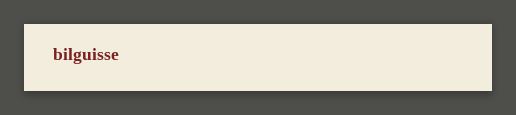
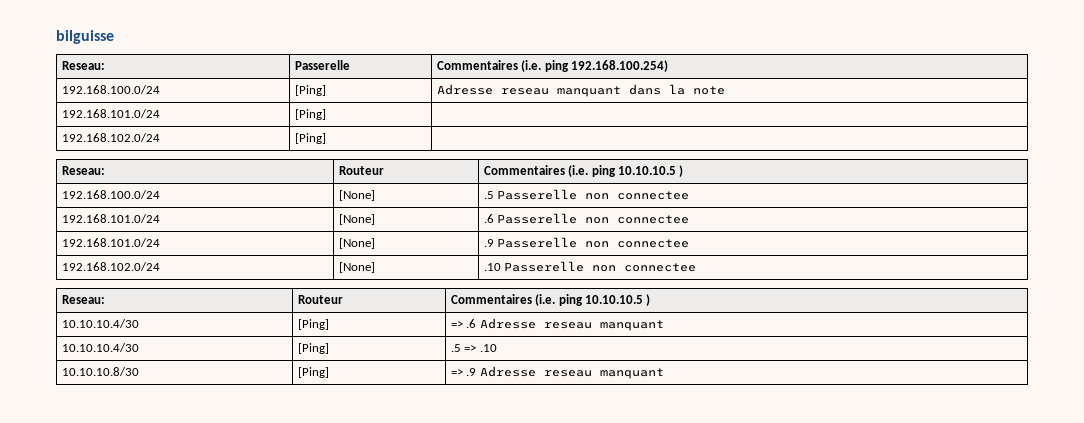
(119, 56) none -> [61,61,105,70] [294,60,350,70] [436,60,669,72] [61,85,160,94] [294,85,326,96] [436,84,725,97] [61,109,160,118] [294,109,326,120] [61,133,160,142] [294,133,326,144] [61,166,105,175] [338,166,384,175] [483,165,684,177] [61,190,160,199] [338,190,375,201] [483,189,690,200] [61,214,160,223] [338,214,375,225] [483,213,690,224] [61,238,160,247] [338,238,375,249] [483,237,690,248] [61,262,160,271] [338,262,375,273] [483,261,697,272] [61,295,105,304] [297,295,343,304] [450,294,651,306] [61,319,139,328] [297,319,329,330] [450,318,664,331] [61,343,139,352] [297,343,329,354] [450,344,497,352] [61,367,139,376] [297,367,329,378] [450,366,664,379] // Reseau: | Passerelle | Commentaires (i.e. ping 192.168.100.254) // 192.168.100.0/24 | [Ping] | Adresse reseau manquant dans la note // 192.168.101.0/24 | [Ping] | // 192.168.102.0/24 | [Ping] | // Reseau: | Routeur | Commentaires (i.e. ping 10.10.10.5 ) // 192.168.100.0/24 | [None] | .5 Passerelle non connectee // 192.168.101.0/24 | [None] | .6 Passerelle non connectee // 192.168.101.0/24 | [None] | .9 Passerelle non connectee // 192.168.102.0/24 | [None] | .10 Passerelle non connectee // Reseau: | Routeur | Commentaires (i.e. ping 10.10.10.5 ) // 10.10.10.4/30 | [Ping] | => .6 Adresse reseau manquant // 10.10.10.4/30 | [Ping] | .5 => .10 // 10.10.10.8/30 | [Ping] | => .9 Adresse reseau manquant

